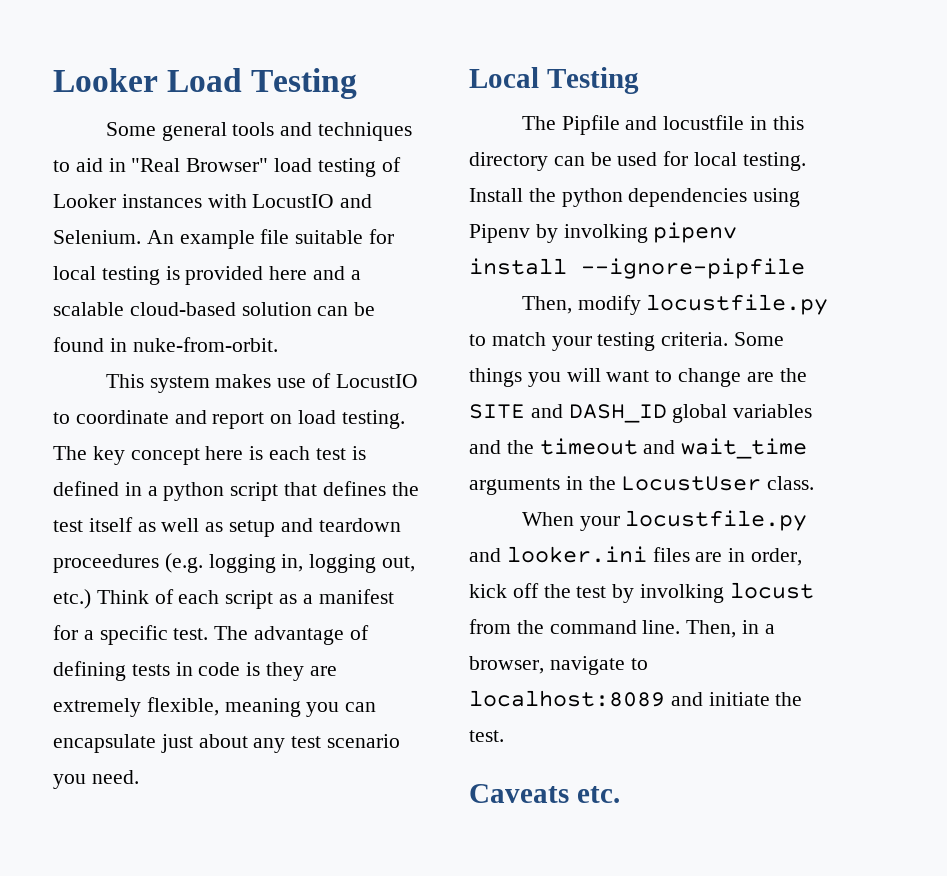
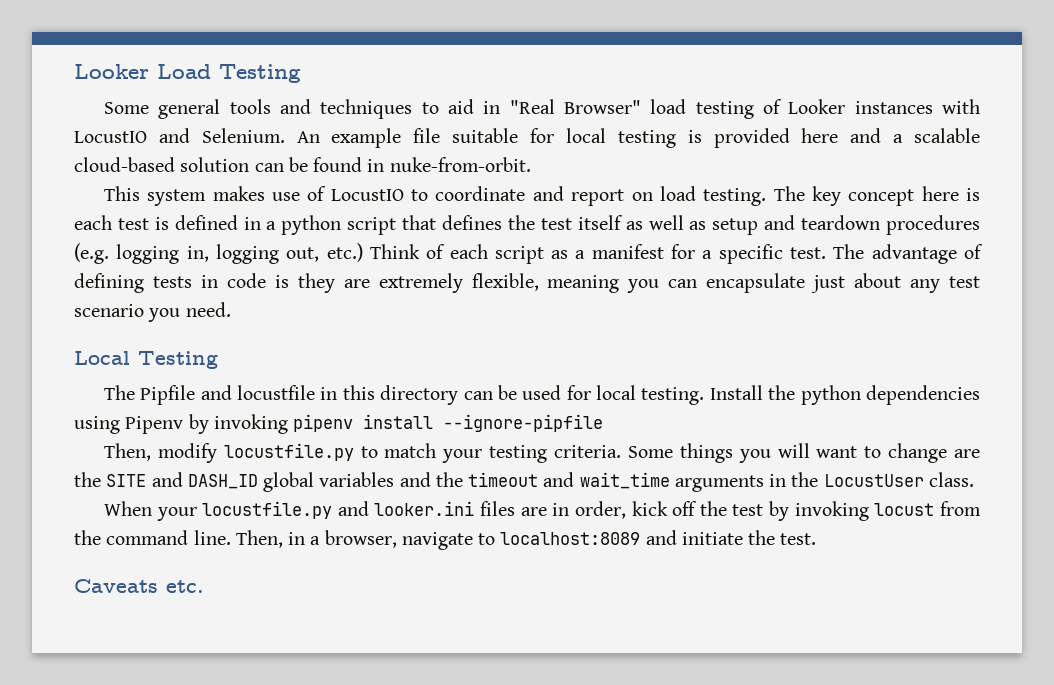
[53,554,159,573] proceedures -> [886,215,981,235] procedures
[563,224,648,243] involking -> [213,414,288,434] invoking
[640,584,725,603] involking -> [794,501,869,521] invoking

